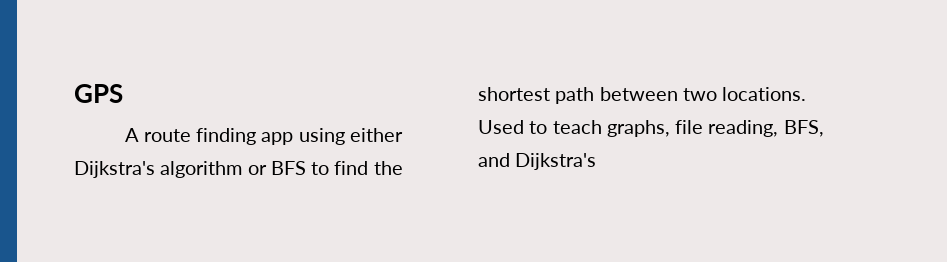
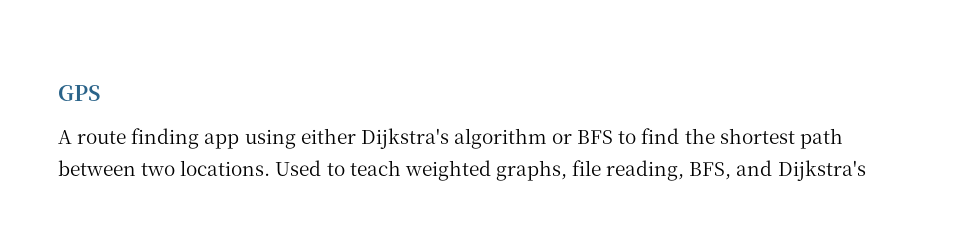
(602, 127) none -> [404,160,491,181] weighted

